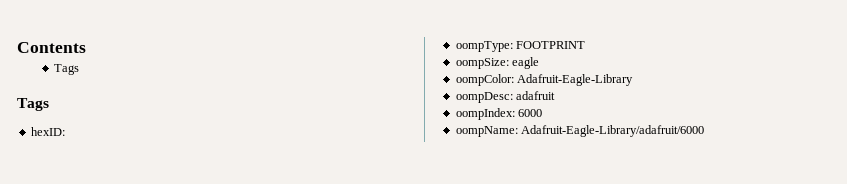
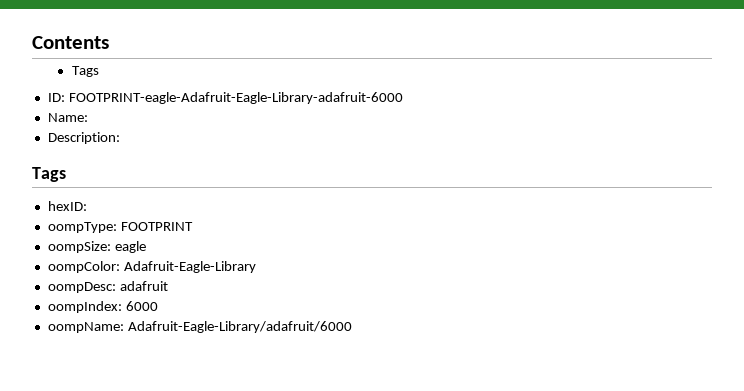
(79, 69) none -> [47,92,403,104] [47,113,88,122] [47,132,120,144] // ID: FOOTPRINT-eagle-Adafruit-Eagle-Library-adafruit-6000 // Name: // Description:

